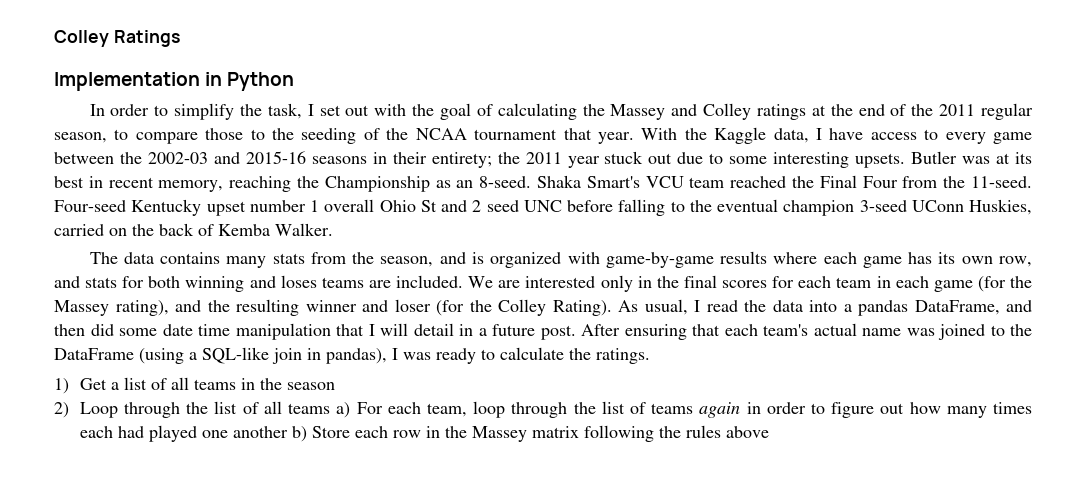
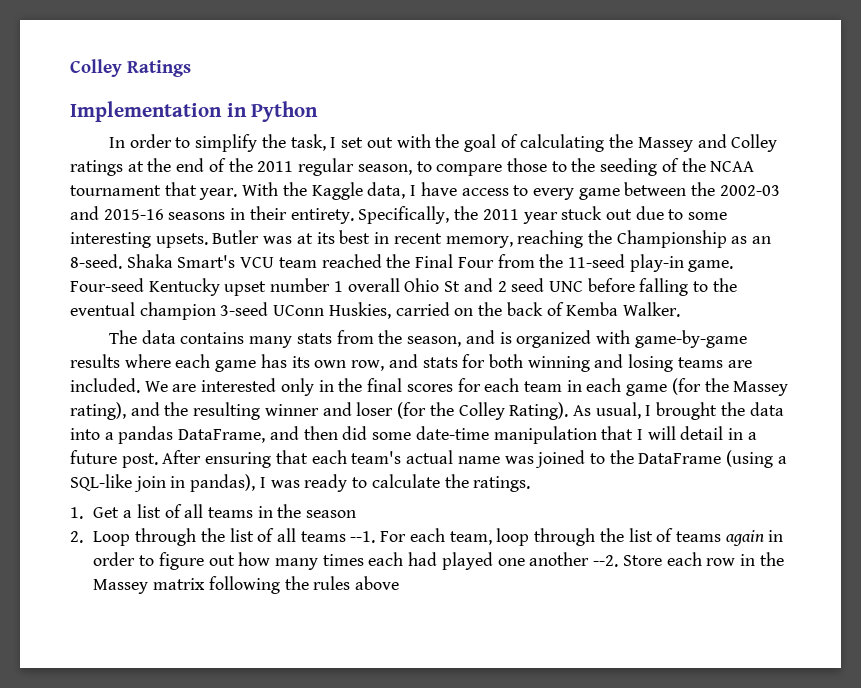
[431,152,492,168] entirety; -> [290,206,450,224] entirety. Specifically,
[970,176,1032,188] 11-seed. -> [567,254,734,272] 11-seed play-in game.
[280,275,317,288] loses -> [628,354,674,372] losing
[706,300,738,312] read -> [656,402,718,420] brought
[162,324,230,336] date time -> [415,426,489,440] date-time
[54,378,69,394] 1) -> [70,507,83,519] 1.
[54,402,69,418] 2) -> [70,531,83,543] 2.
[336,402,351,418] a) -> [350,531,376,543] --1.
[291,426,307,442] b) -> [593,555,619,567] --2.

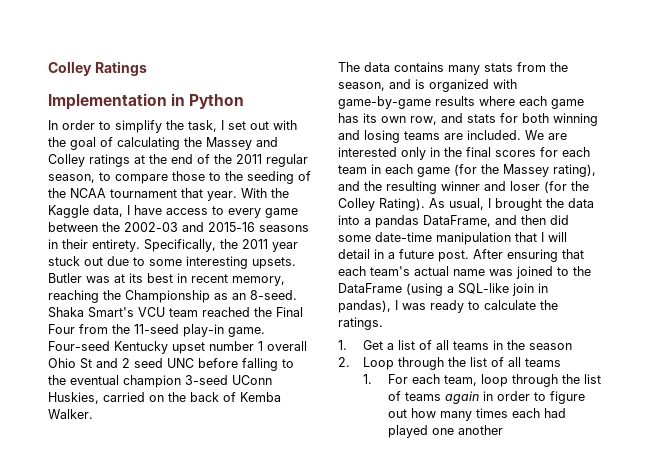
[350,531,376,543] --1. -> [362,374,372,384] // 1.
[593,552,784,567] [93,576,400,594] --2. Store each row in the Massey matrix following the rules above -> (503, 430) none

